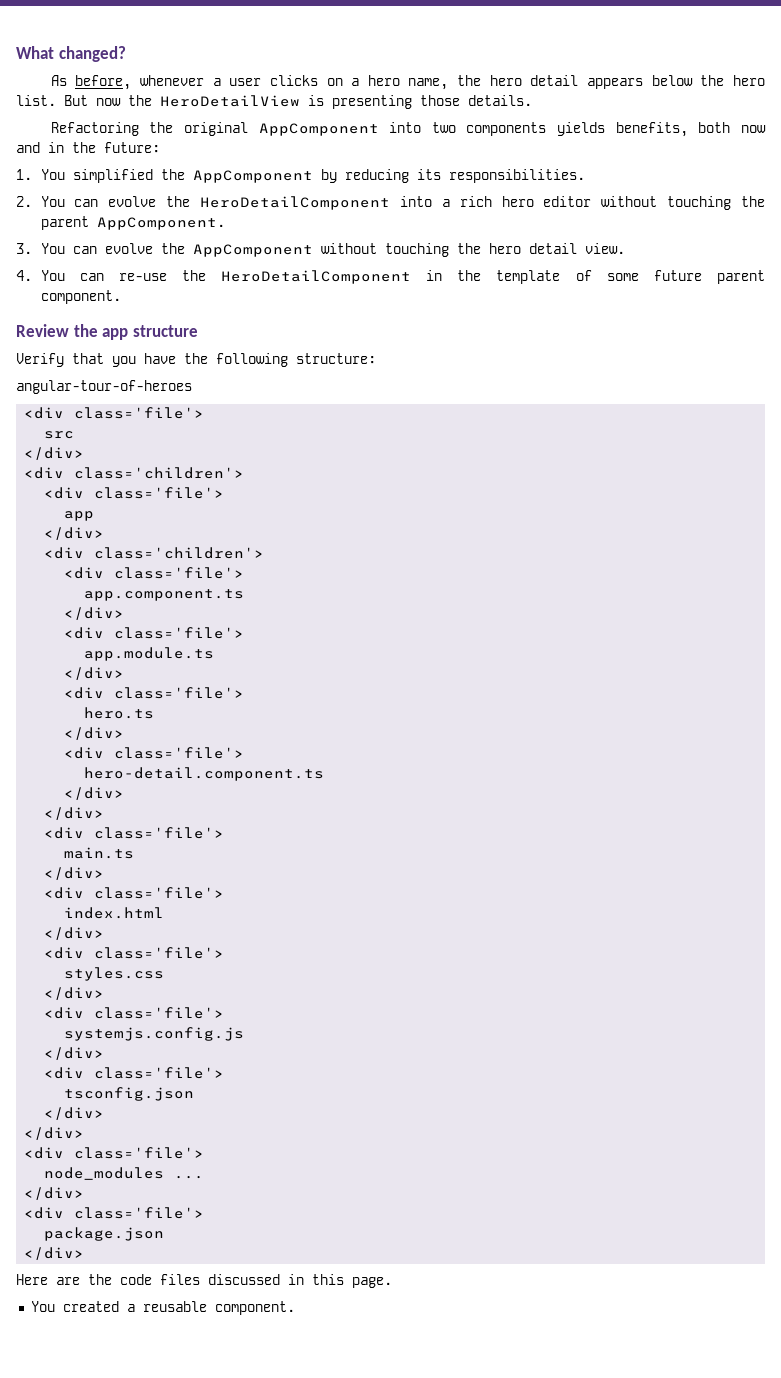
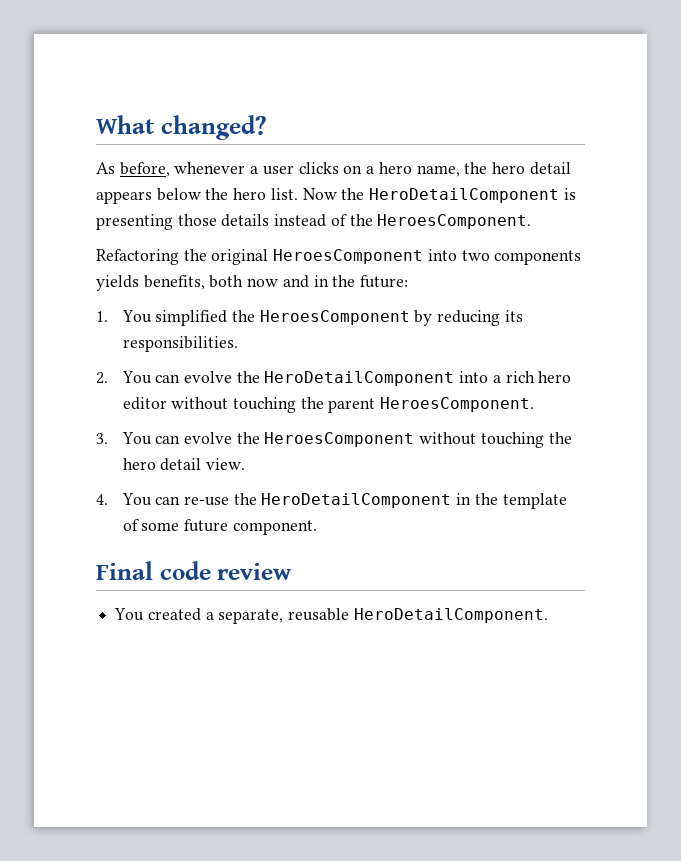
[64,95,532,109] But now the HeroDetailView is presenting those details. -> [302,188,576,203] [96,214,532,230] Now the HeroDetailComponent is presenting those details instead of the HeroesComponent.
[258,123,379,136] AppComponent -> [273,249,424,264] HeroesComponent
[192,170,313,183] AppComponent -> [259,310,410,325] HeroesComponent
[96,217,225,230] AppComponent. -> [380,397,535,412] HeroesComponent.
[192,244,313,257] AppComponent -> [264,432,415,447] HeroesComponent
[717,270,766,284] parent -> (228, 525) none
[16,324,198,340] [16,353,376,367] [16,380,192,394] [24,407,205,419] [44,431,75,439] [24,447,85,460] [24,467,245,479] [44,487,225,499] [64,511,95,521] [44,527,105,540] [44,547,265,559] [64,567,245,579] [84,589,245,601] [64,607,125,620] [64,627,245,639] [84,647,215,661] [64,667,125,680] [64,687,245,699] [84,707,155,719] [64,727,125,740] [64,747,245,759] [84,767,325,781] [64,787,125,800] [44,807,105,820] [44,827,225,839] [64,847,135,859] [44,867,105,880] [44,887,225,899] [64,907,165,919] [44,927,105,940] [44,947,225,959] [64,967,165,981] [44,987,105,1000] [44,1007,225,1019] [64,1027,245,1041] [44,1047,105,1060] [44,1067,225,1079] [64,1087,195,1101] [44,1107,105,1120] [24,1127,85,1140] [24,1147,205,1159] [44,1167,205,1180] [24,1187,85,1200] [24,1207,205,1219] [44,1227,165,1241] [24,1247,85,1260] [16,1274,392,1288] Review the app structure // Verify that you have the following structure: // angular-tour-of-heroes // <div class='file'> // src // </div> // <div class='children'> // <div class='file'> // app // </div> // <div class='children'> // <div class='file'> // app.component.ts // </div> // <div class='file'> // app.module.ts // </div> // <div class='file'> // hero.ts // </div> // <div class='file'> // hero-detail.component.ts // </div> // </div> // <div class='file'> // main.ts // </div> // <div class='file'> // index.html // </div> // <div class='file'> // styles.css // </div> // <div class='file'> // systemjs.config.js // </div> // <div class='file'> // tsconfig.json // </div> // </div> // <div class='file'> // node_modules ... // </div> // <div class='file'> // package.json // </div> // Here are the code files discussed in this page. -> [96,561,292,580] Final code review
[142,1301,295,1315] reusable component. -> [218,608,548,624] separate, reusable HeroDetailComponent.

